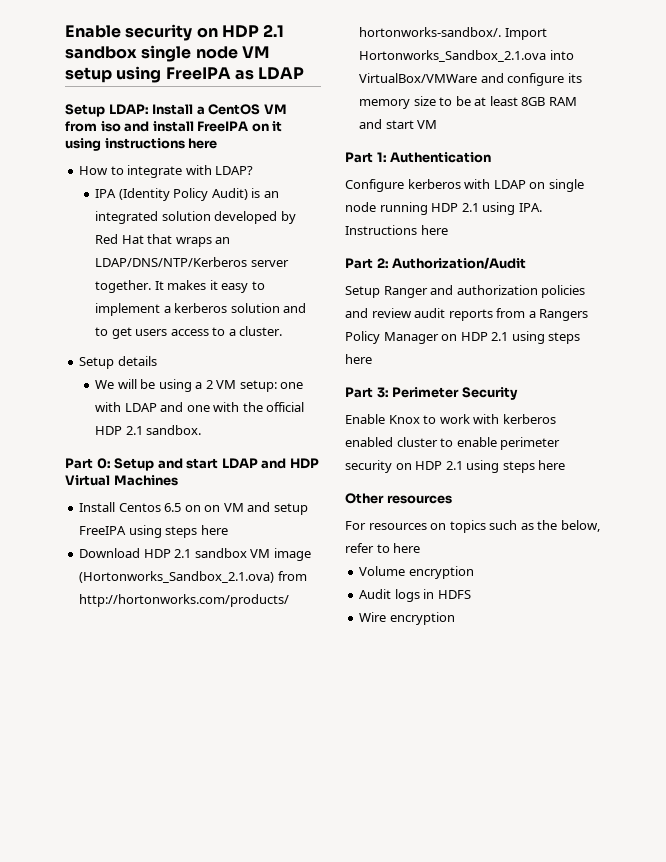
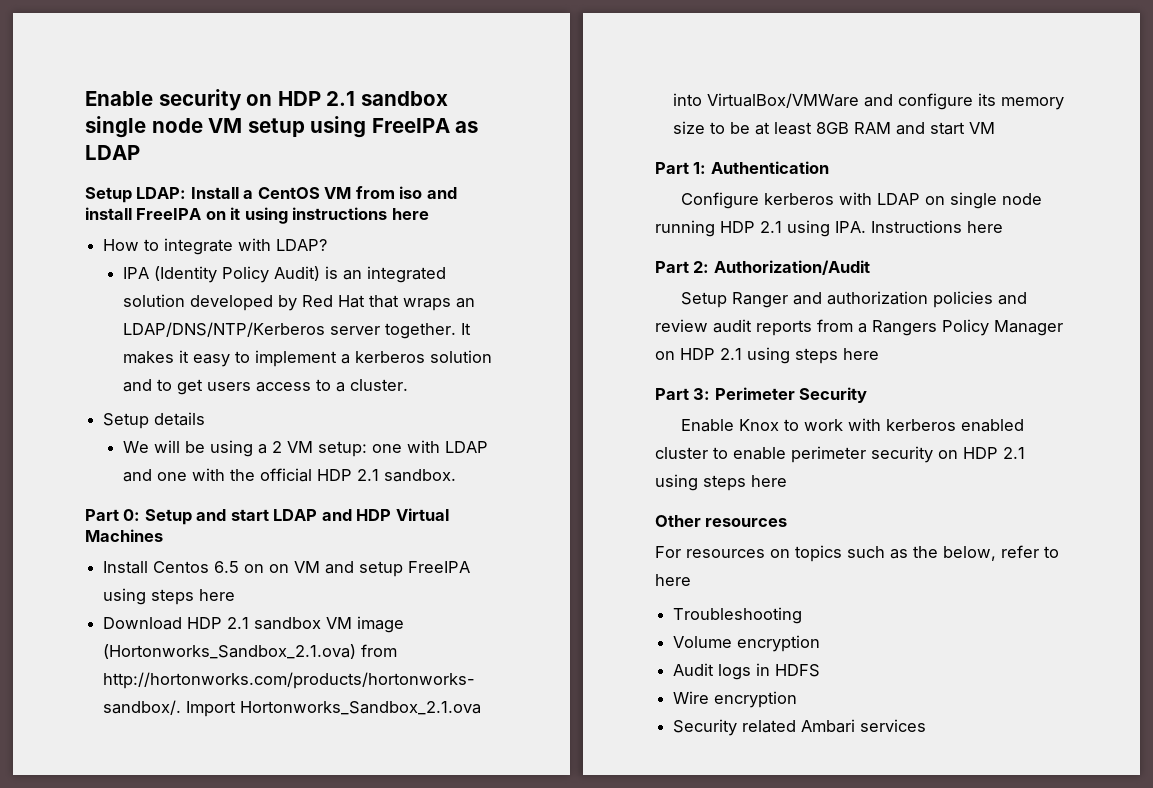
(421, 548) none -> [673,607,803,624] // Troubleshooting
(455, 618) none -> [673,719,927,736] // Security related Ambari services

